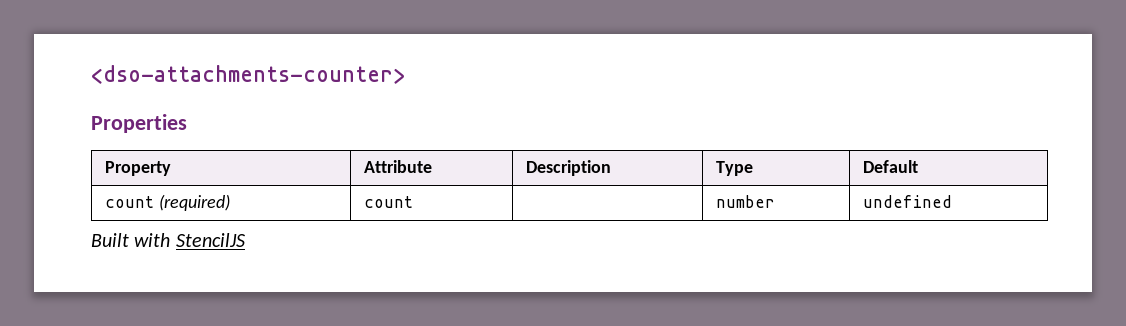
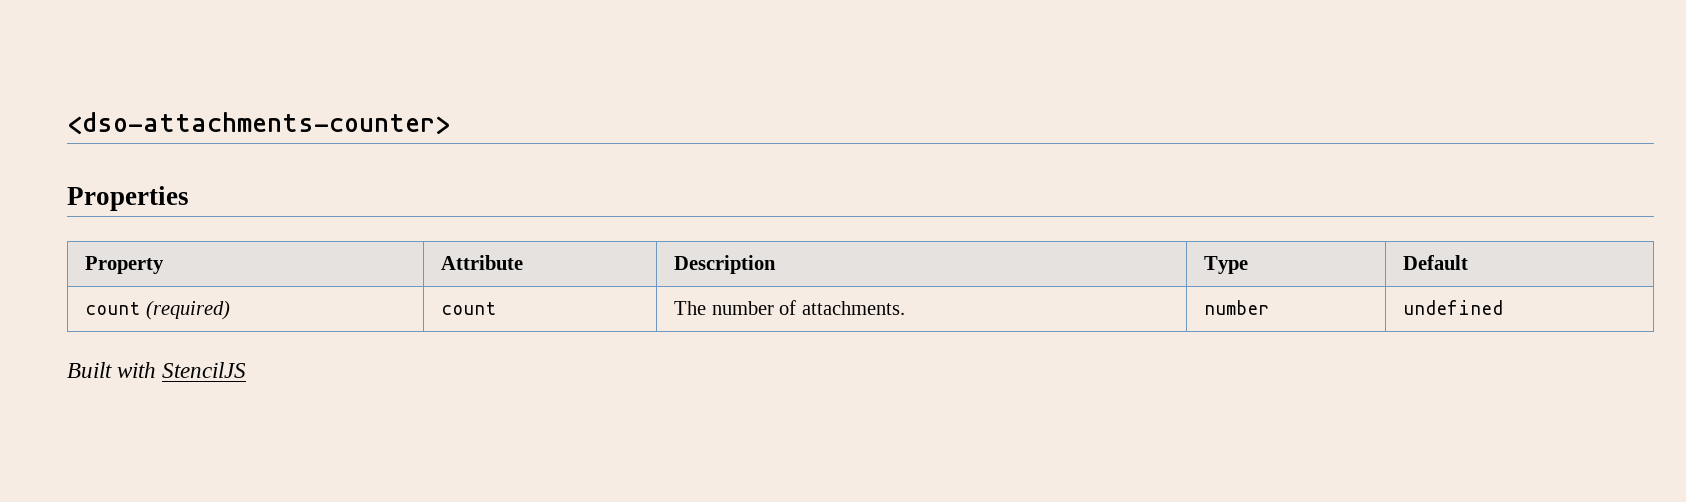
(414, 202) none -> [674,300,905,315] The number of attachments.

